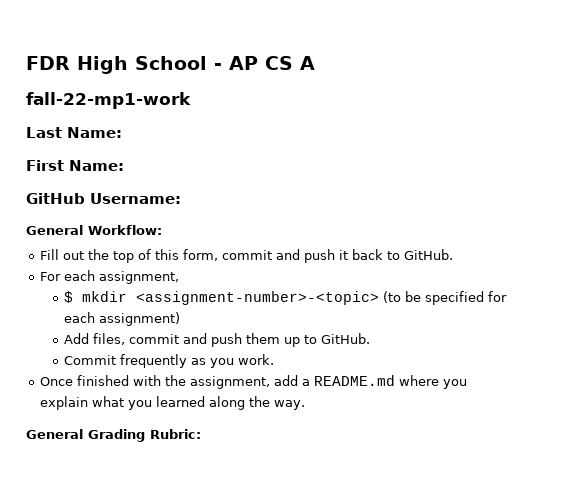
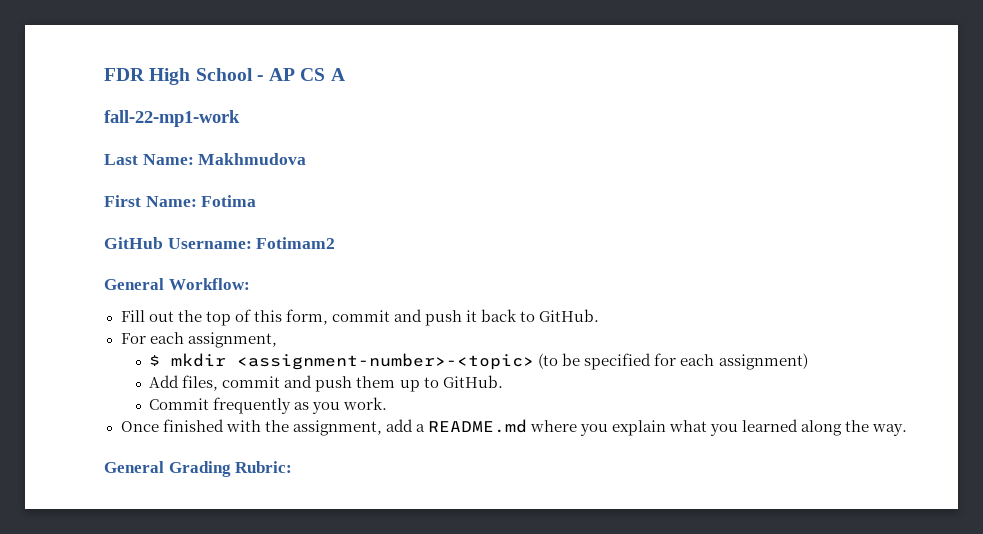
(122, 132) none -> [198,153,307,165] Makhmudova
(124, 165) none -> [201,195,257,207] Fotima
(181, 198) none -> [256,237,336,249] Fotimam2

